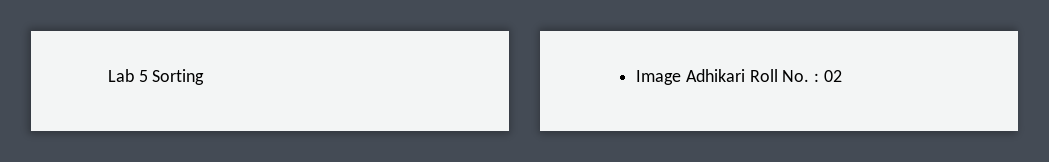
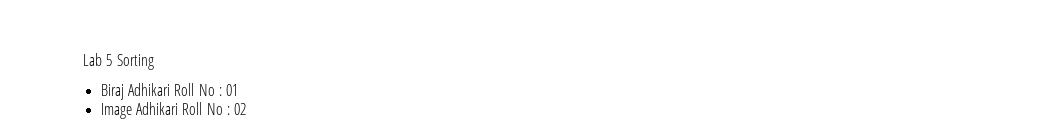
(205, 77) none -> [100,83,239,100] // Biraj Adhikari Roll No : 01
[782,70,810,82] No. -> [206,103,223,115] No

